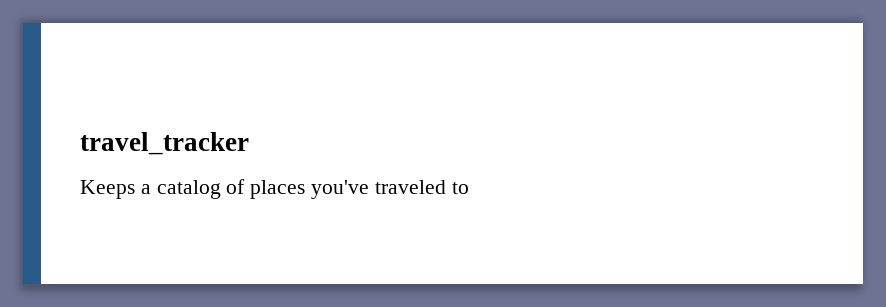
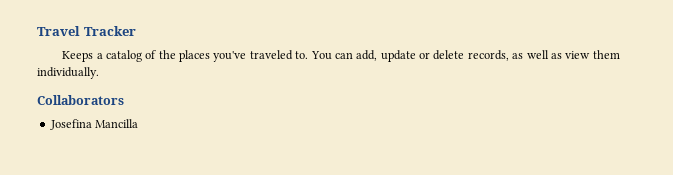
[80,132,249,155] travel_tracker -> [37,26,136,36] Travel Tracker
(246, 186) none -> [158,50,176,59] the
[451,182,469,194] to -> [295,50,620,62] [37,67,99,79] [37,95,124,105] [49,119,139,130] to. You can add, update or delete records, as well as view them individually. // Collaborators // Josefina Mancilla

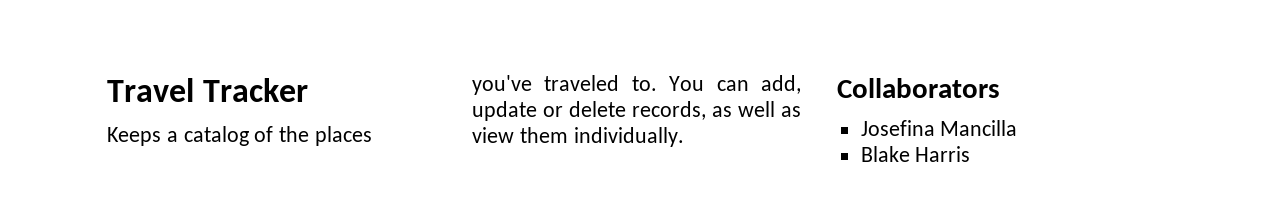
(139, 123) none -> [860,146,971,162] // Blake Harris

